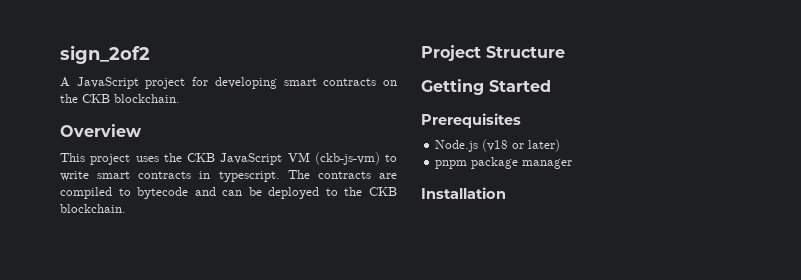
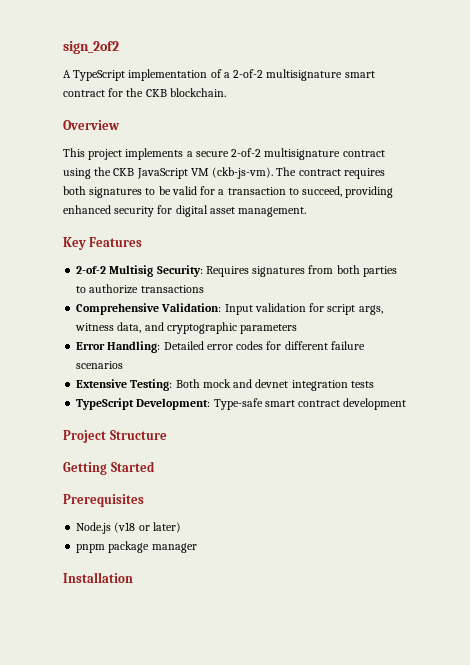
[76,77,397,89] JavaScript project for developing smart contracts on -> [73,69,375,81] [63,88,124,97] TypeScript implementation of a 2-of-2 multisignature smart contract for
[135,152,397,165] [60,170,397,182] [60,187,397,199] [60,204,126,213] uses the CKB JavaScript VM (ckb-js-vm) to write smart contracts in typescript. The contracts are compiled to bytecode and can be deployed to the CKB blockchain. -> [125,148,385,160] [63,167,385,179] [63,186,394,198] [63,205,307,217] [63,237,143,250] [76,265,397,277] [76,284,204,294] [76,303,383,315] [75,322,298,334] [76,341,365,353] [76,361,124,369] [76,379,374,391] [76,398,407,410] implements a secure 2-of-2 multisignature contract using the CKB JavaScript VM (ckb-js-vm). The contract requires both signatures to be valid for a transaction to succeed, providing enhanced security for digital asset management. // Key Features // 2-of-2 Multisig Security: Requires signatures from both parties to authorize transactions // Comprehensive Validation: Input validation for script args, witness data, and cryptographic parameters // Error Handling: Detailed error codes for different failure scenarios // Extensive Testing: Both mock and devnet integration tests // TypeScript Development: Type-safe smart contract development

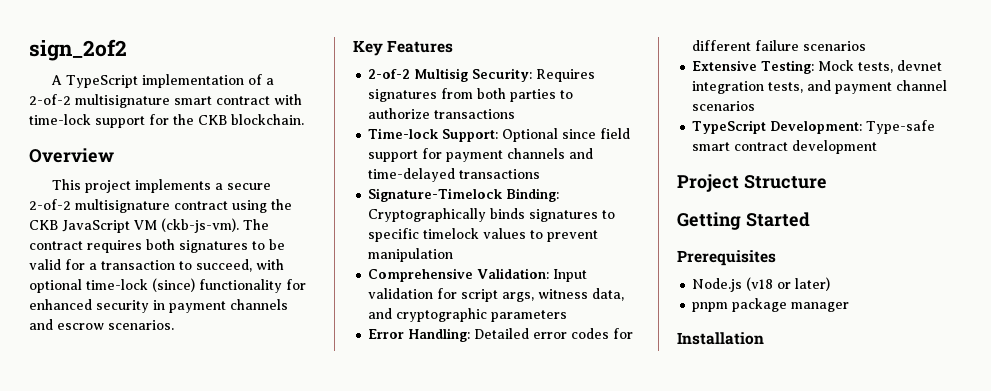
(105, 93) none -> [274,94,302,105] [29,114,145,128] with time-lock support
[345,186,394,198] [63,205,307,217] providing enhanced security for digital asset management. -> [256,259,284,270] [29,278,306,293] [29,299,288,313] [29,319,174,330] with optional time-lock (since) functionality for enhanced security in payment channels and escrow scenarios.
(204, 289) none -> [368,128,631,142] [368,148,594,162] [368,168,541,182] [368,188,560,202] [368,208,616,222] [368,228,599,242] [368,248,454,262] // Time-lock Support: Optional since field support for payment channels and time-delayed transactions // Signature-Timelock Binding: Cryptographically binds signatures to specific timelock values to prevent manipulation
[175,379,374,391] Both mock and devnet integration tests -> [818,60,943,73] [692,80,948,94] [692,101,756,111] Mock tests, devnet integration tests, and payment channel scenarios

